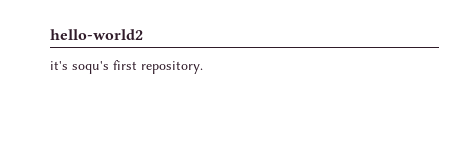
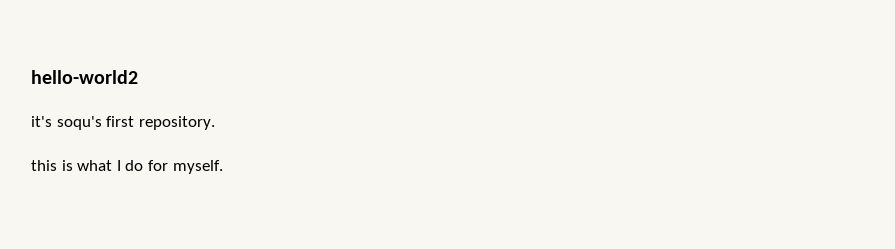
(203, 67) none -> [31,160,223,174] // this is what I do for myself.

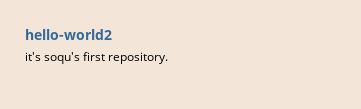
[31,160,223,174] // this is what I do for myself. -> (169, 58) none

